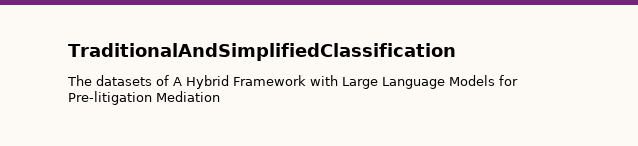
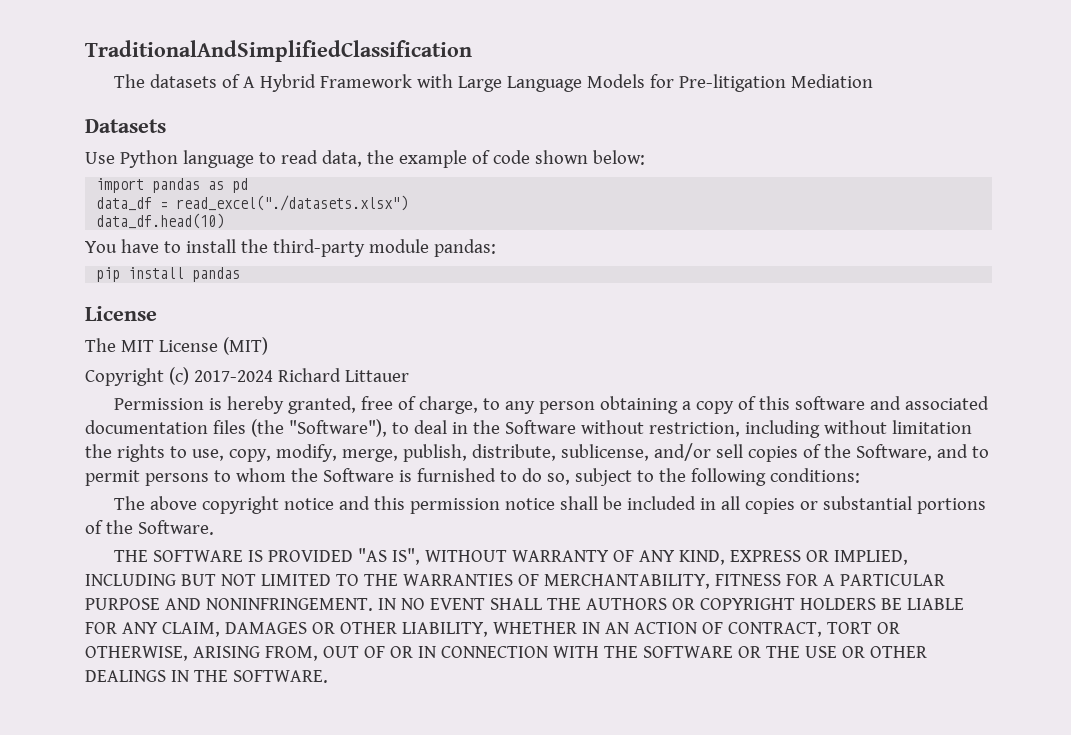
(220, 96) none -> [85,119,166,133] [85,150,645,168] [96,178,249,193] [96,195,409,211] [96,213,225,229] [85,239,496,257] [96,267,241,282] [85,306,157,321] [85,337,268,355] [85,367,409,386] [114,396,990,414] [85,419,972,438] [85,443,989,462] [85,468,860,486] [114,496,987,514] [85,520,214,535] [114,548,909,565] [85,574,945,589] [85,598,964,611] [85,622,900,637] [85,646,927,661] [85,670,328,683] // Datasets // Use Python language to read data, the example of code shown below: // import pandas as pd // data_df = read_excel("./datasets.xlsx") // data_df.head(10) // You have to install the third-party module pandas: // pip install pandas // License // The MIT License (MIT) // Copyright (c) 2017-2024 Richard Littauer // Permission is hereby granted, free of charge, to any person obtaining a copy of this software and associated documentation files (the "Software"), to deal in the Software without restriction, including without limitation the rights to use, copy, modify, merge, publish, distribute, sublicense, and/or sell copies of the Software, and to permit persons to whom the Software is furnished to do so, subject to the following conditions: // The above copyright notice and this permission notice shall be included in all copies or substantial portions of the Software. // THE SOFTWARE IS PROVIDED "AS IS", WITHOUT WARRANTY OF ANY KIND, EXPRESS OR IMPLIED, INCLUDING BUT NOT LIMITED TO THE WARRANTIES OF MERCHANTABILITY, FITNESS FOR A PARTICULAR PURPOSE AND NONINFRINGEMENT. IN NO EVENT SHALL THE AUTHORS OR COPYRIGHT HOLDERS BE LIABLE FOR ANY CLAIM, DAMAGES OR OTHER LIABILITY, WHETHER IN AN ACTION OF CONTRACT, TORT OR OTHERWISE, ARISING FROM, OUT OF OR IN CONNECTION WITH THE SOFTWARE OR THE USE OR OTHER DEALINGS IN THE SOFTWARE.

